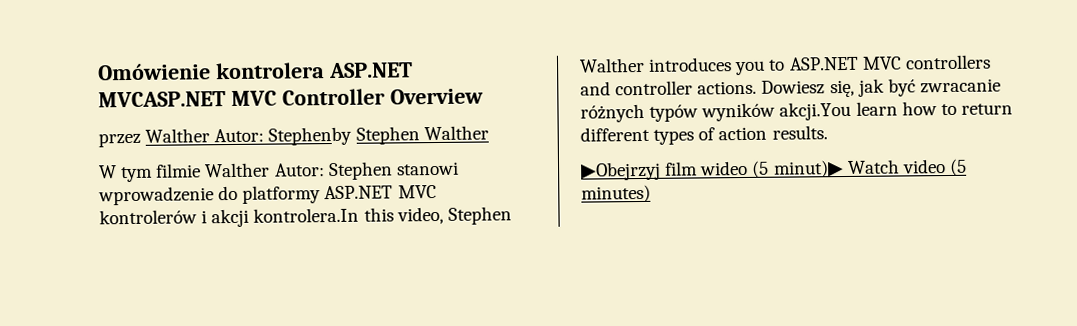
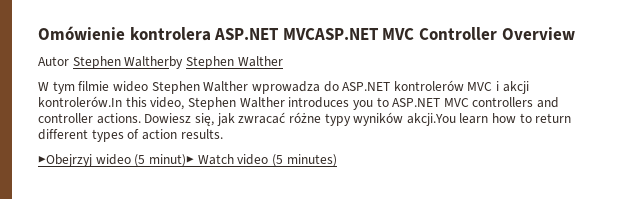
[98,126,353,148] przez Walther Autor: Stephenby -> [38,56,184,69] Autor Stephen Waltherby
[204,161,459,181] [98,185,437,206] [99,209,197,225] Walther Autor: Stephen stanowi wprowadzenie do platformy ASP.NET MVC kontrolerów -> [112,80,493,94] wideo Stephen Walther wprowadza do ASP.NET kontrolerów MVC
[253,207,360,223] kontrolera.In -> [38,96,122,107] kontrolerów.In
[887,78,1001,97] [580,103,699,123] być zwracanie różnych typów -> [238,112,351,126] zwracać różne typy
[664,161,699,176] film -> (92, 160) none

